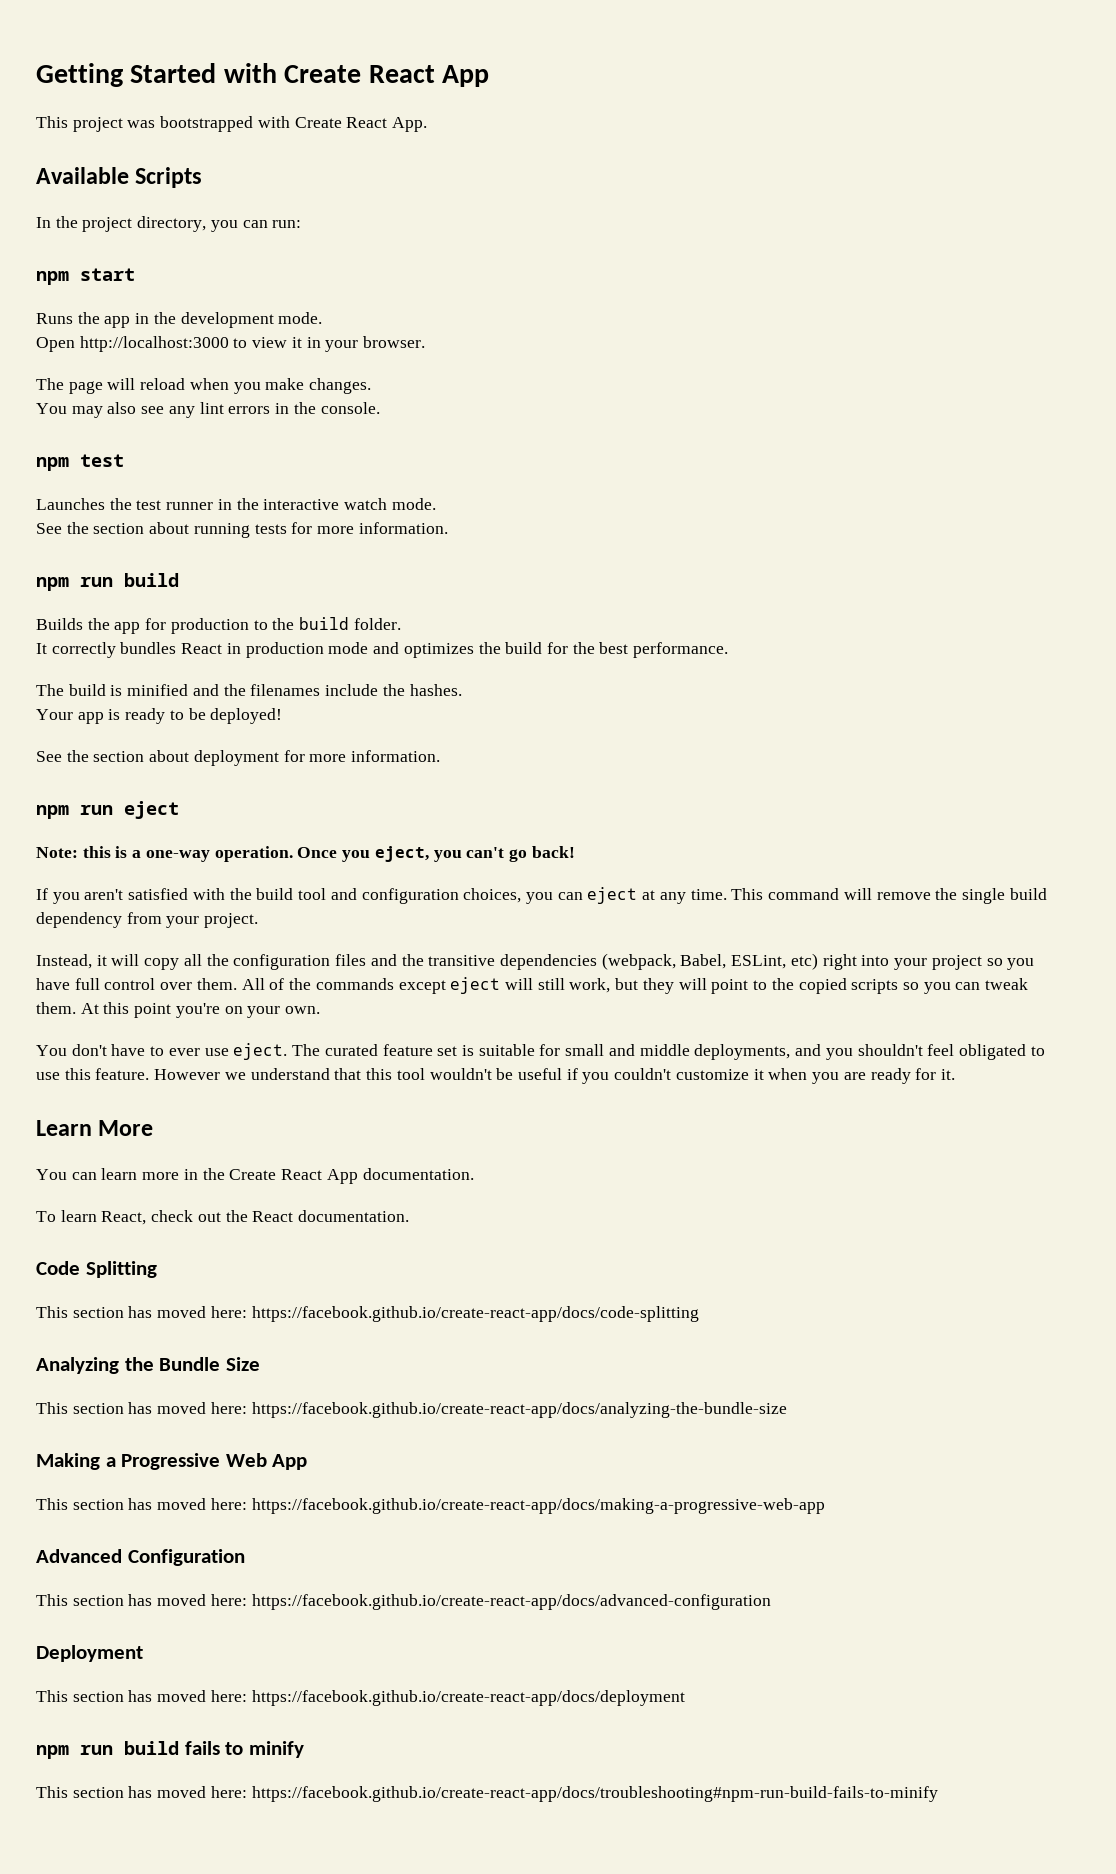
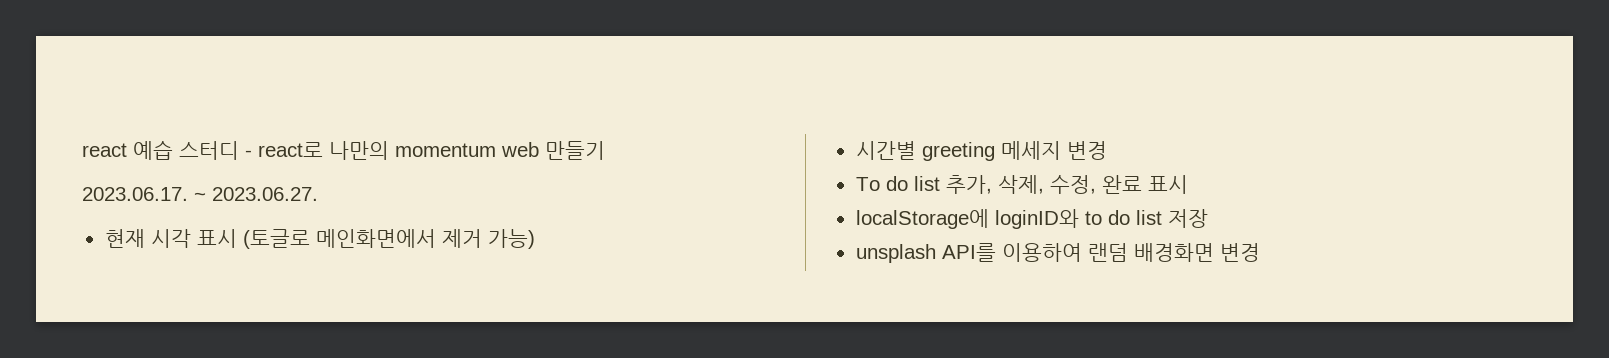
[36,63,490,87] [36,116,428,132] [36,167,203,188] [36,216,302,232] [36,268,135,285] [36,312,323,328] [36,336,426,352] [36,378,372,394] [36,402,380,418] [36,454,124,471] [36,498,436,510] [36,522,448,538] [36,573,179,591] [36,617,401,634] [36,642,729,658] [36,684,462,696] [36,708,283,724] [36,750,441,766] [36,801,179,819] [36,846,575,862] [36,887,1047,904] [36,912,259,928] [36,953,1035,970] [36,977,1029,994] [36,1002,321,1018] [36,1043,1045,1060] [36,1068,955,1084] [36,1120,154,1136] [36,1168,474,1184] [36,1210,410,1225] [36,1261,157,1278] [36,1306,699,1322] [36,1357,260,1374] [36,1402,787,1418] [36,1453,308,1470] [36,1498,825,1514] [36,1549,245,1566] [36,1594,771,1610] [36,1645,143,1662] [36,1690,685,1706] [36,1741,304,1759] [36,1786,938,1802] Getting Started with Create React App // This project was bootstrapped with Create React App. // Available Scripts // In the project directory, you can run: // npm start // Runs the app in the development mode. // Open http://localhost:3000 to view it in your browser. // The page will reload when you make changes. // You may also see any lint errors in the console. // npm test // Launches the test runner in the interactive watch mode. // See the section about running tests for more information. // npm run build // Builds the app for production to the build folder. // It correctly bundles React in production mode and optimizes the build for the best performance. // The build is minified and the filenames include the hashes. // Your app is ready to be deployed! // See the section about deployment for more information. // npm run eject // Note: this is a one-way operation. Once you eject, you can't go back! // If you aren't satisfied with the build tool and configuration choices, you can eject at any time. This command will remove the single build dependency from your project. // Instead, it will copy all the configuration files and the transitive dependencies (webpack, Babel, ESLint, etc) right into your project so you have full control over them. All of the commands except eject will still work, but they will point to the copied scripts so you can tweak them. At this point you're on your own. // You don't have to ever use eject. The curated feature set is suitable for small and middle deployments, and you shouldn't feel obligated to use this feature. However we understand that this tool wouldn't be useful if you couldn't customize it when you are ready for it. // Learn More // You can learn more in the Create React App documentation. // To learn React, check out the React documentation. // Code Splitting // This section has moved here: https://facebook.github.io/create-react-app/docs/code-splitting // Analyzing the Bundle Size // This section has moved here: https://facebook.github.io/create-react-app/docs/analyzing-the-bundle-size // Making a Progressive Web App // This section has moved here: https://facebook.github.io/create-react-app/docs/making-a-progressive-web-app // Advanced Configuration // This section has moved here: https://facebook.github.io/create-react-app/docs/advanced-configuration // Deployment // This section has moved here: https://facebook.github.io/create-react-app/docs/deployment // npm run build fails to minify // This section has moved here: https://facebook.github.io/create-react-app/docs/troubleshooting#npm-run-build-fails-to-minify -> [82,140,605,160] [82,187,318,201] [104,229,535,249] [855,141,1107,161] [855,175,1188,194] [855,209,1208,229] [855,243,1260,263] react 예습 스터디 - react로 나만의 momentum web 만들기 // 2023.06.17. ~ 2023.06.27. // 현재 시각 표시 (토글로 메인화면에서 제거 가능) // 시간별 greeting 메세지 변경 // To do list 추가, 삭제, 수정, 완료 표시 // localStorage에 loginID와 to do list 저장 // unsplash API를 이용하여 랜덤 배경화면 변경

